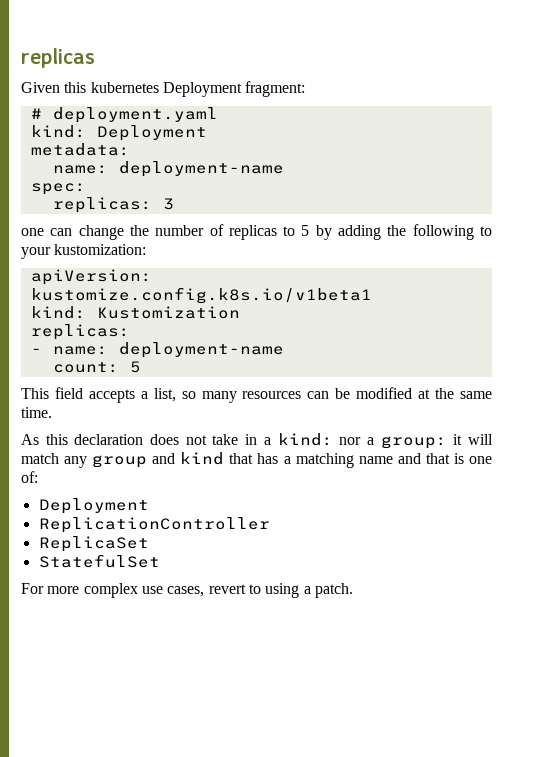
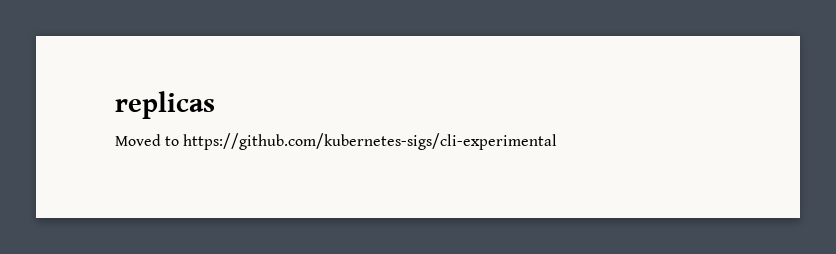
[21,81,306,97] [30,107,218,123] [30,125,207,141] [30,143,130,156] [52,161,284,177] [30,183,86,195] [52,197,174,213] [21,224,493,240] [21,244,147,259] [30,269,152,285] [30,287,372,304] [30,306,240,319] [30,324,130,340] [30,342,284,358] [52,361,141,373] [21,387,492,403] [21,407,52,418] [21,433,493,449] [21,452,493,468] [21,471,38,483] [38,498,149,514] [38,517,270,533] [38,536,149,552] [38,554,160,568] [21,583,353,598] Given this kubernetes Deployment fragment: // # deployment.yaml // kind: Deployment // metadata: // name: deployment-name // spec: // replicas: 3 // one can change the number of replicas to 5 by adding the following to your kustomization: // apiVersion: kustomize.config.k8s.io/v1beta1 // kind: Kustomization // replicas: // - name: deployment-name // count: 5 // This field accepts a list, so many resources can be modified at the same time. // As this declaration does not take in a kind: nor a group: it will match any group and kind that has a matching name and that is one of: // Deployment // ReplicationController // ReplicaSet // StatefulSet // For more complex use cases, revert to using a patch. -> [115,133,558,150] Moved to https://github.com/kubernetes-sigs/cli-experimental

